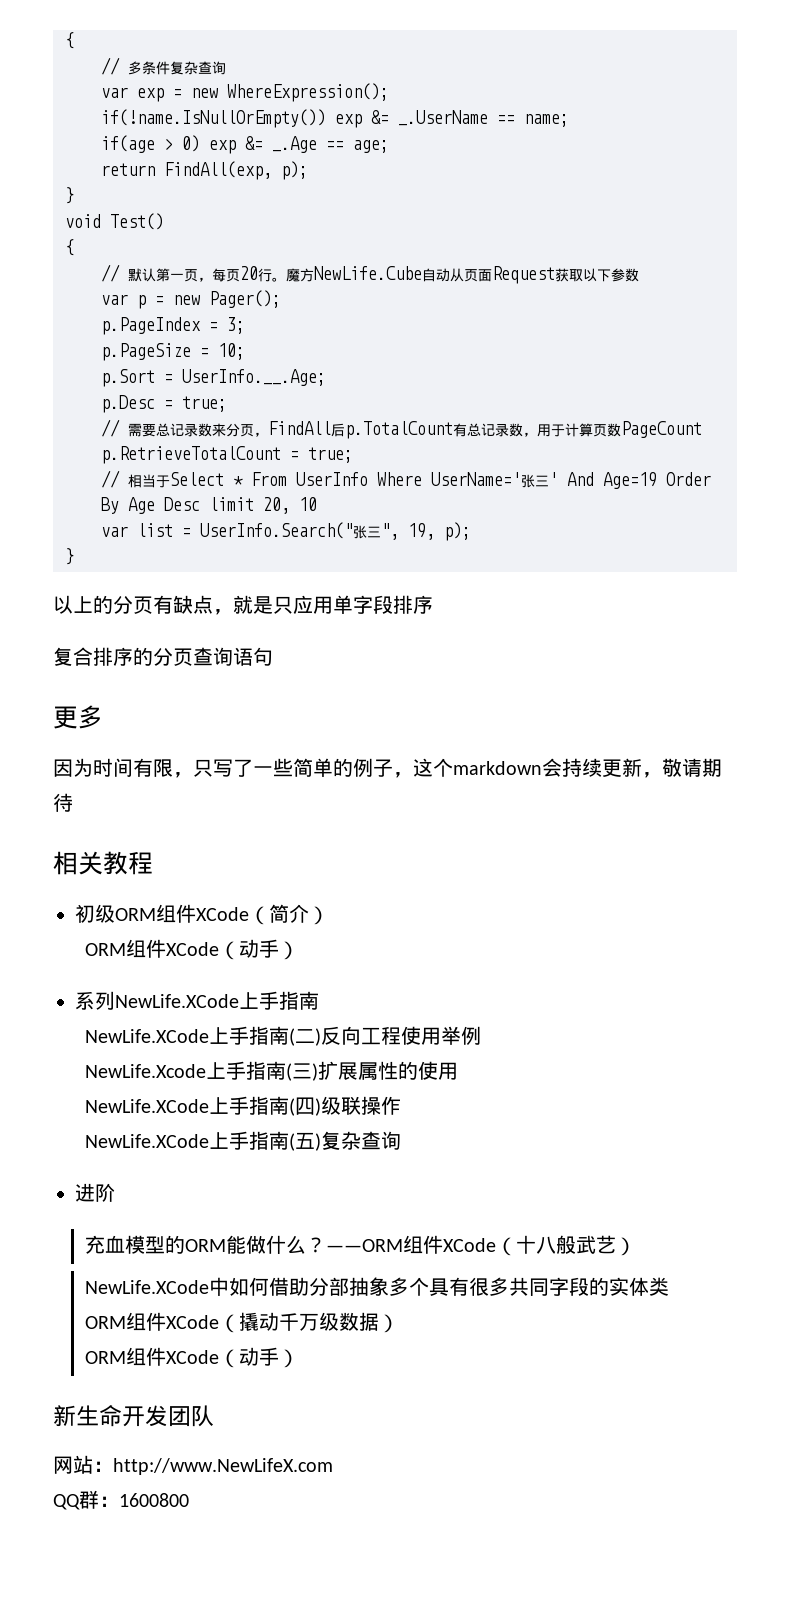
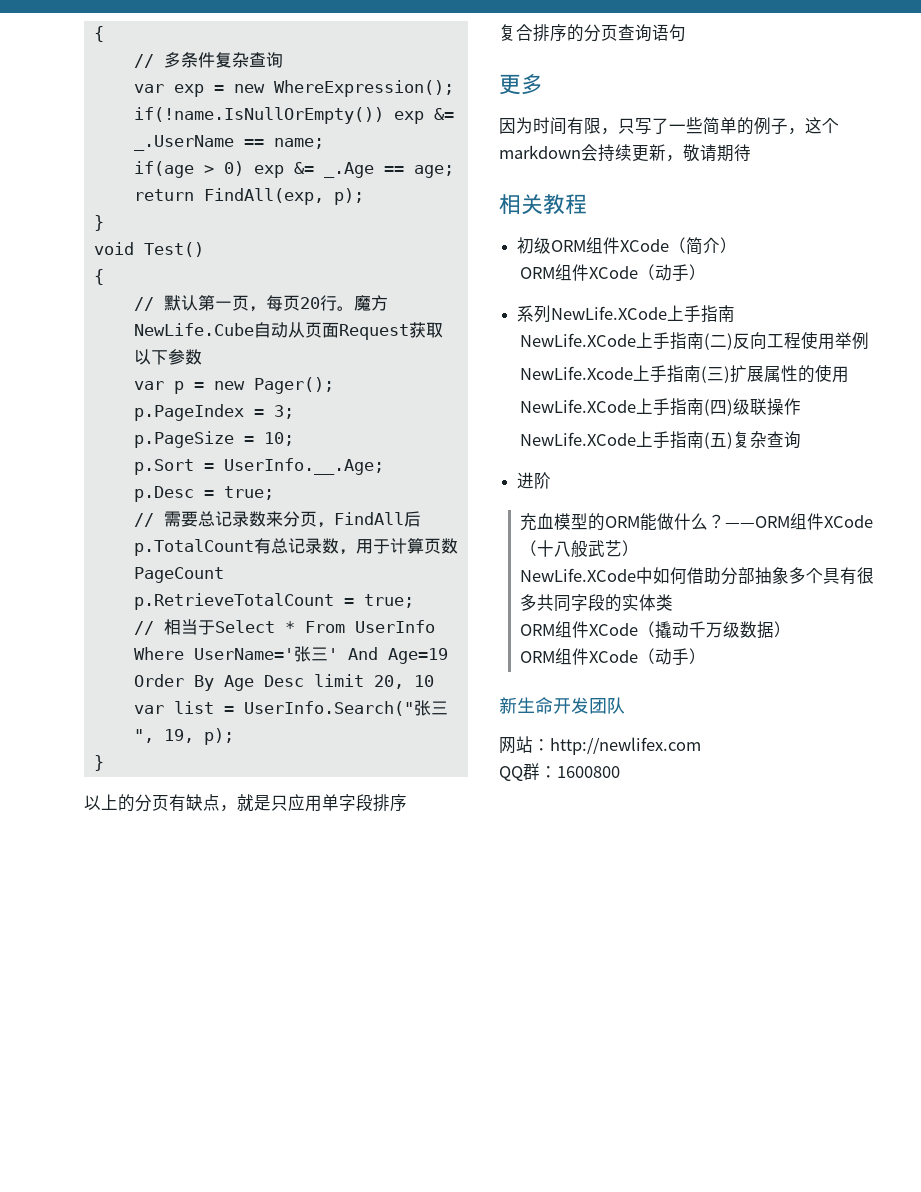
[113,1458,333,1475] http://www.NewLifeX.com -> [550,737,701,755] http://newlifex.com

